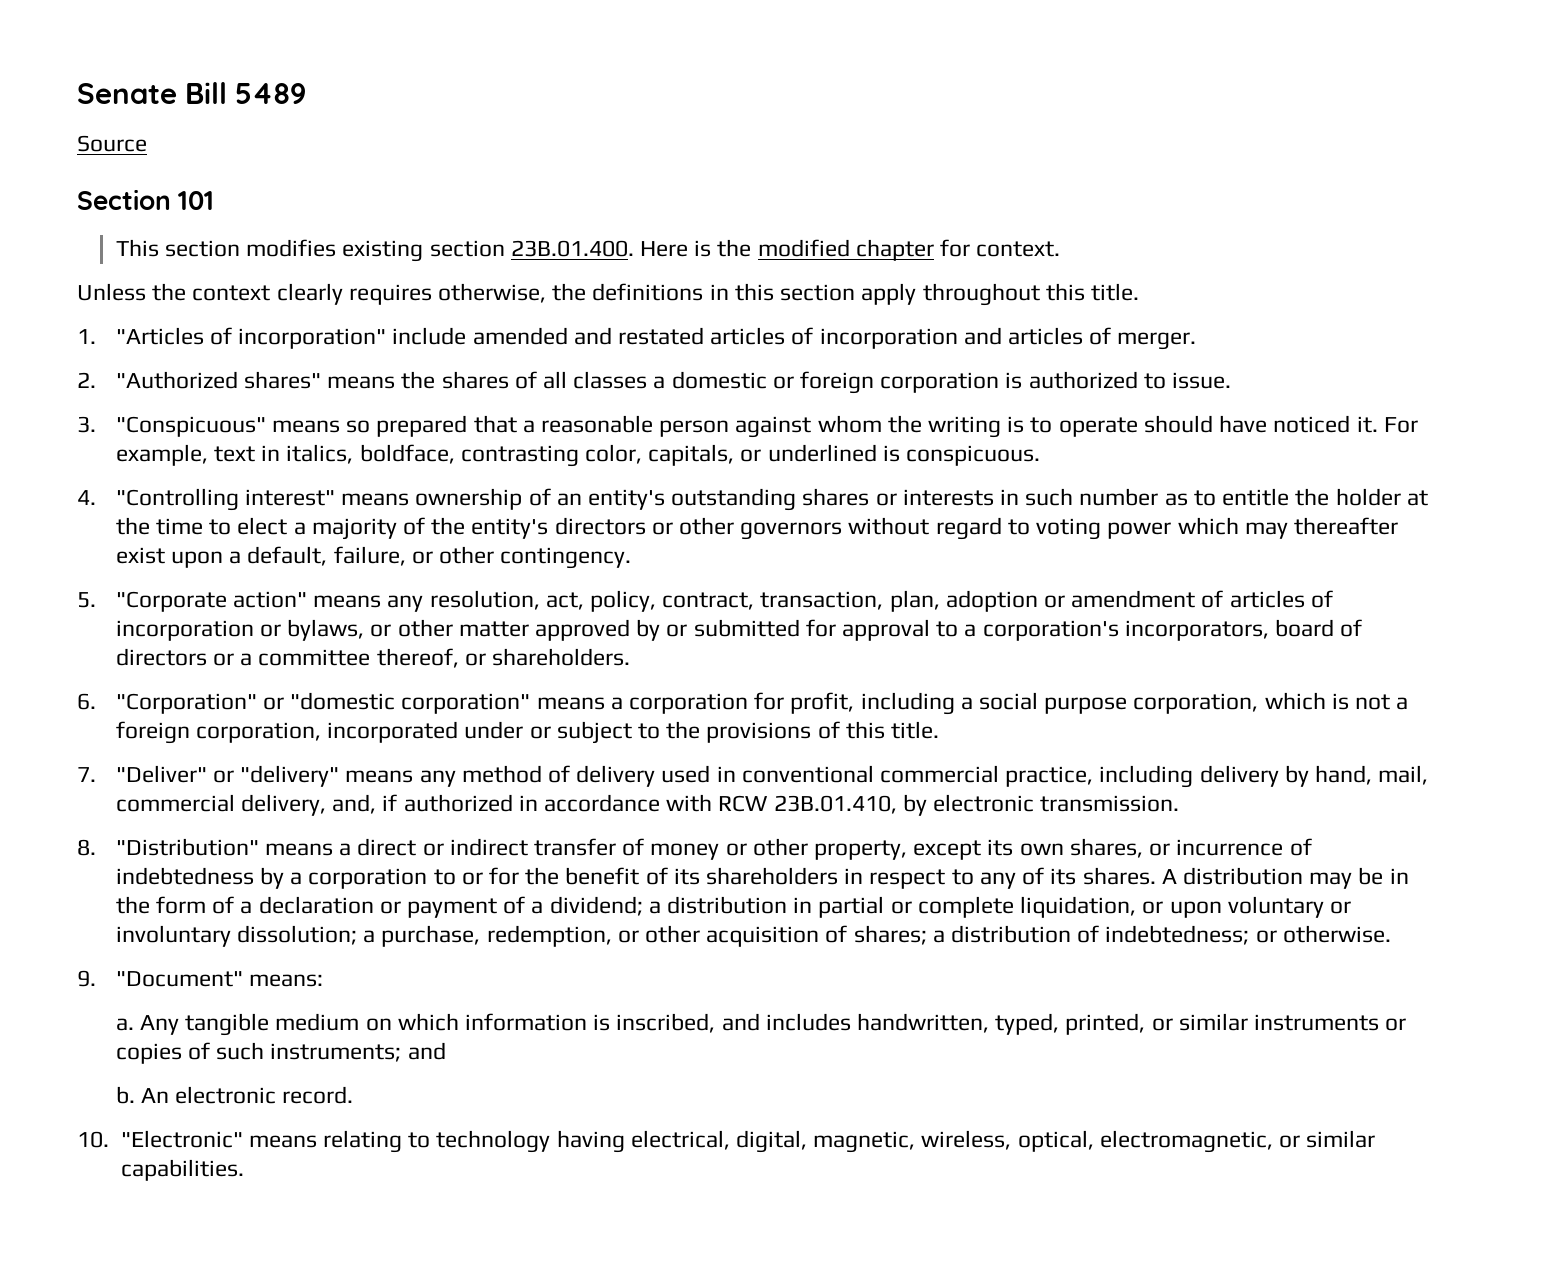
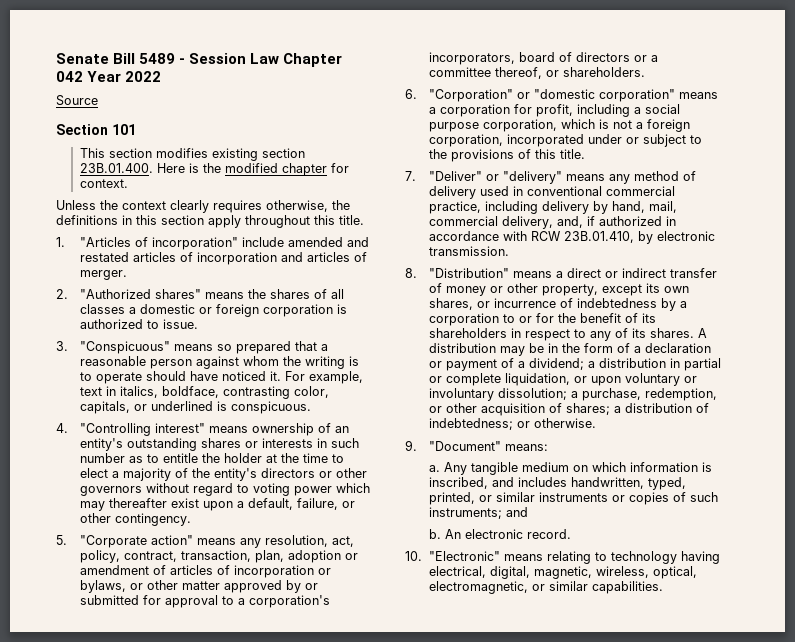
(306, 93) none -> [179,53,343,67] [56,71,162,82] - Session Law Chapter 042 Year 2022

